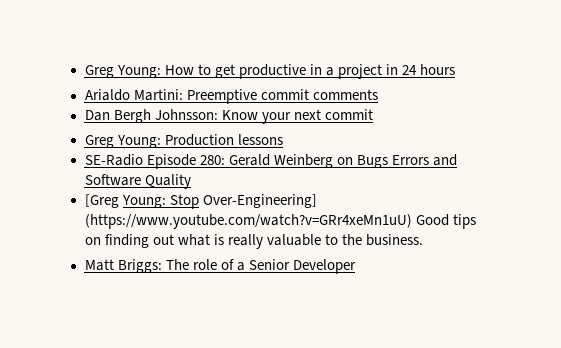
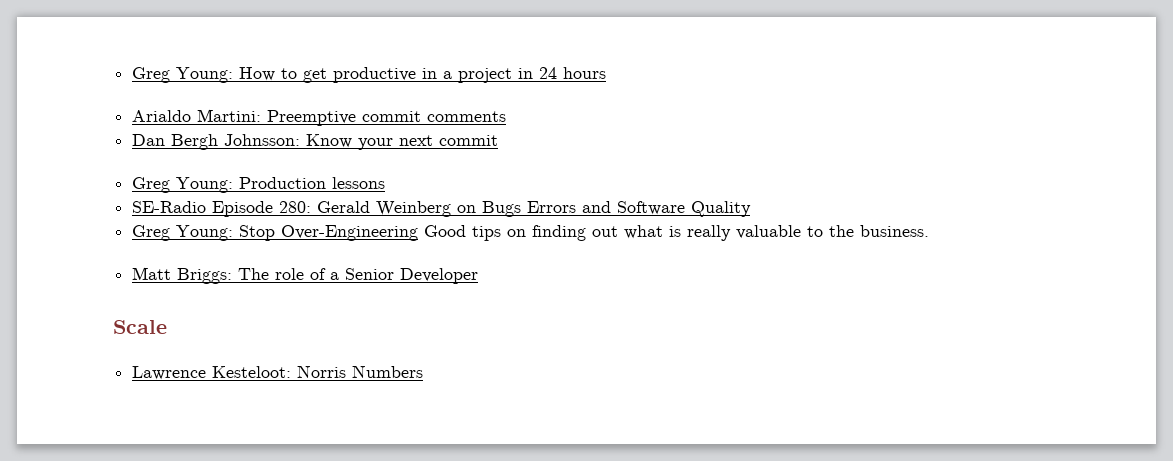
[84,194,119,208] [Greg -> [132,225,171,241] Greg
[202,194,317,208] [84,214,412,229] Over-Engineering] (https://www.youtube.com/watch?v=GRr4xeMn1uU) -> [281,225,419,241] Over-Engineering
(356, 266) none -> [113,320,167,334] [132,365,424,380] // Scale // Lawrence Kesteloot: Norris Numbers

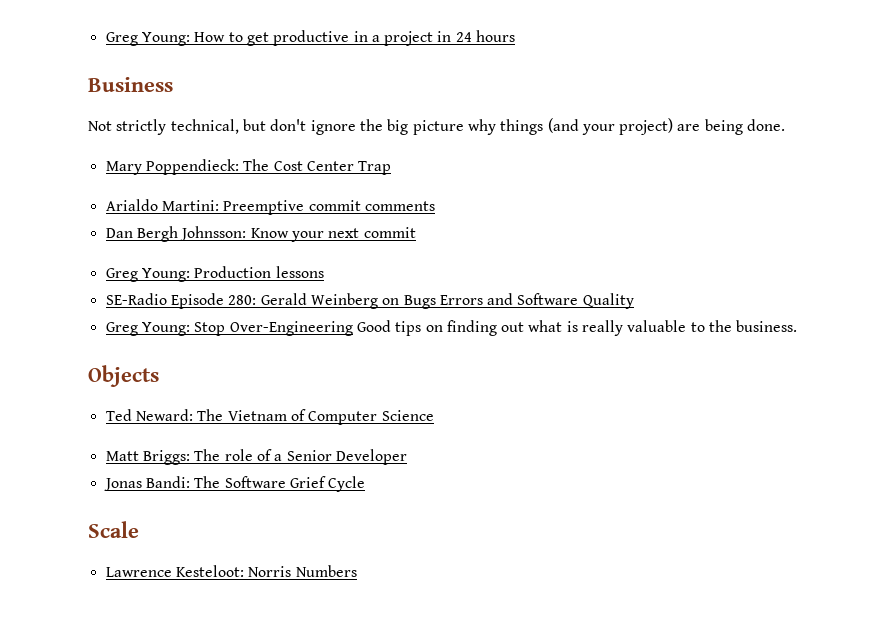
(607, 73) none -> [88,77,173,92] [88,118,786,135] [105,159,392,175] // Business // Not strictly technical, but don't ignore the big picture why things (and your project) are being done. // Mary Poppendieck: The Cost Center Trap
(930, 231) none -> [88,365,159,387] [105,409,434,425] // Objects // Ted Neward: The Vietnam of Computer Science
(479, 276) none -> [103,476,366,492] // Jonas Bandi: The Software Grief Cycle

